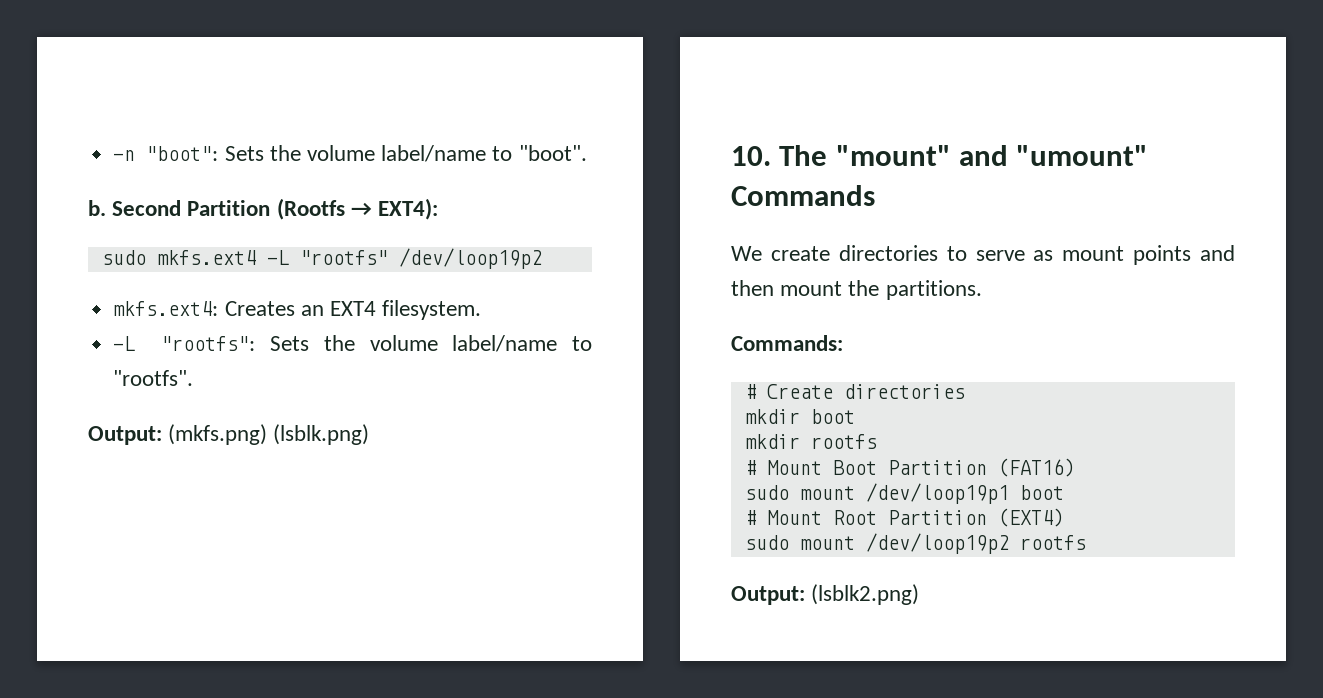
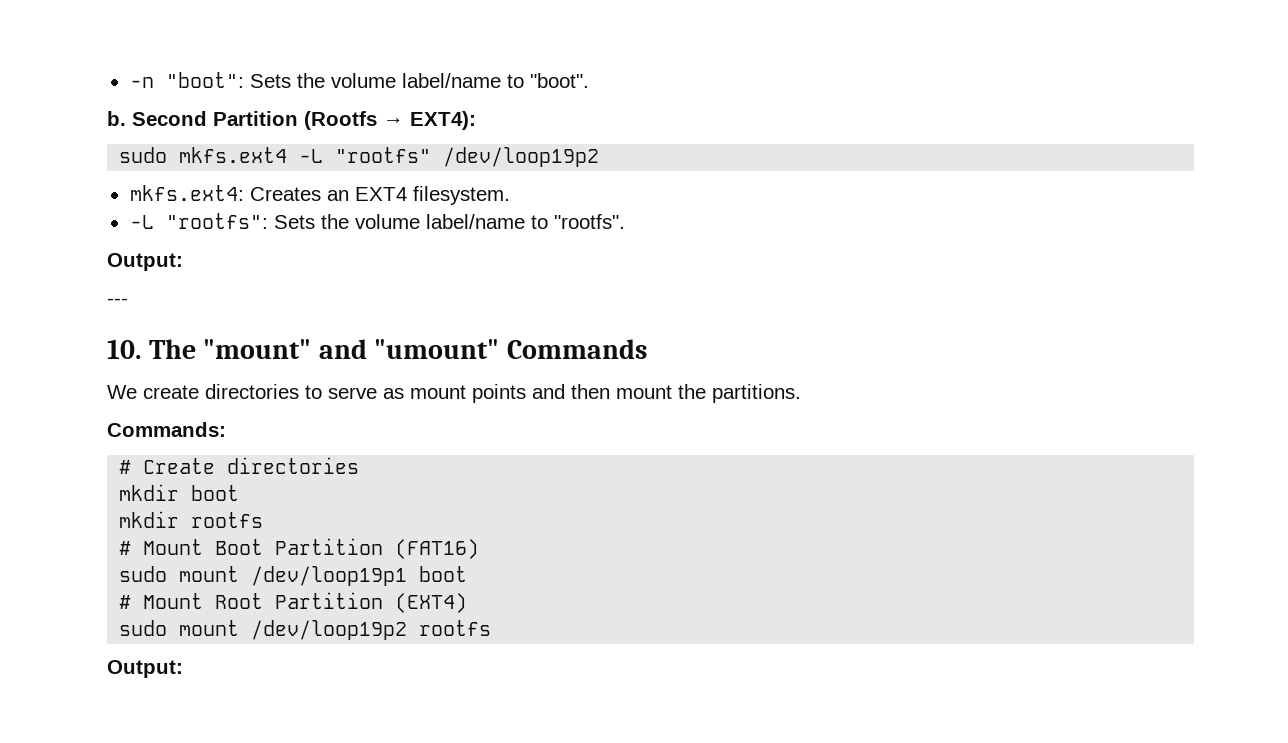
[168,424,370,445] (mkfs.png) (lsblk.png) -> [107,298,128,305] // ---
[811,584,920,605] (lsblk2.png) -> (183, 669) none

